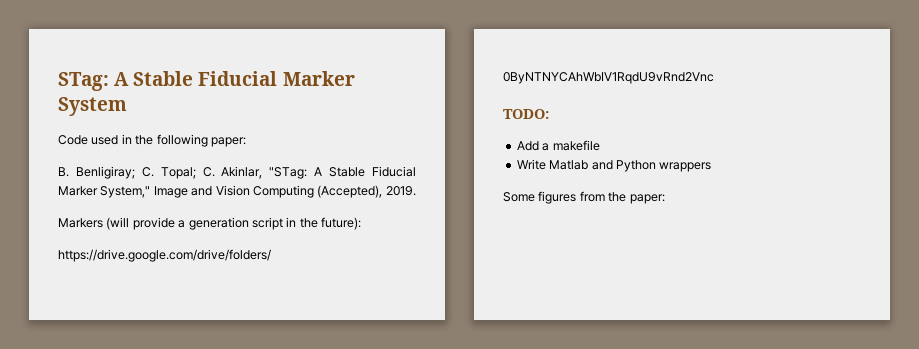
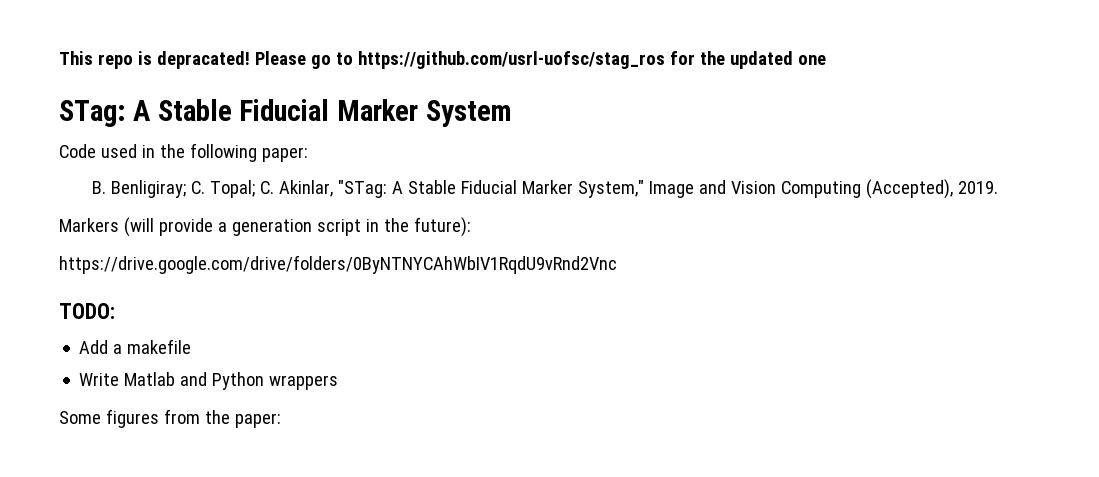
(58, 81) none -> [59,51,826,69] This repo is depracated! Please go to https://github.com/usrl-uofsc/stag_ros for the updated one //

